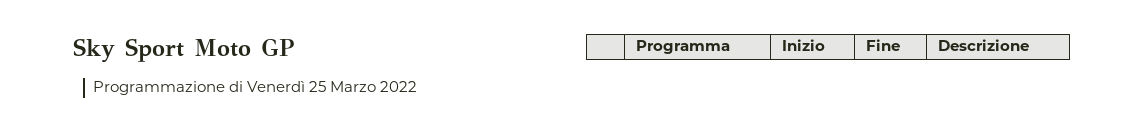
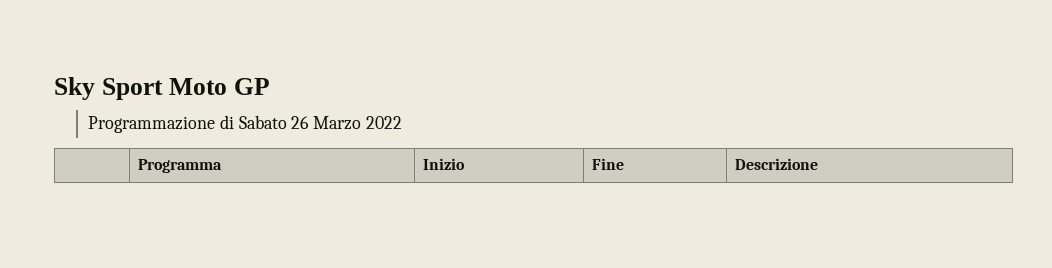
[247,81,327,92] Venerdì 25 -> [238,115,310,129] Sabato 26

